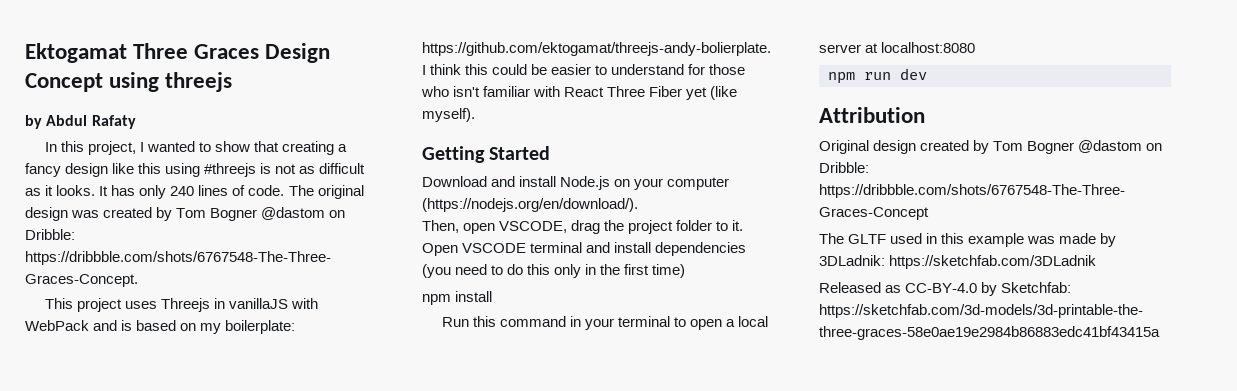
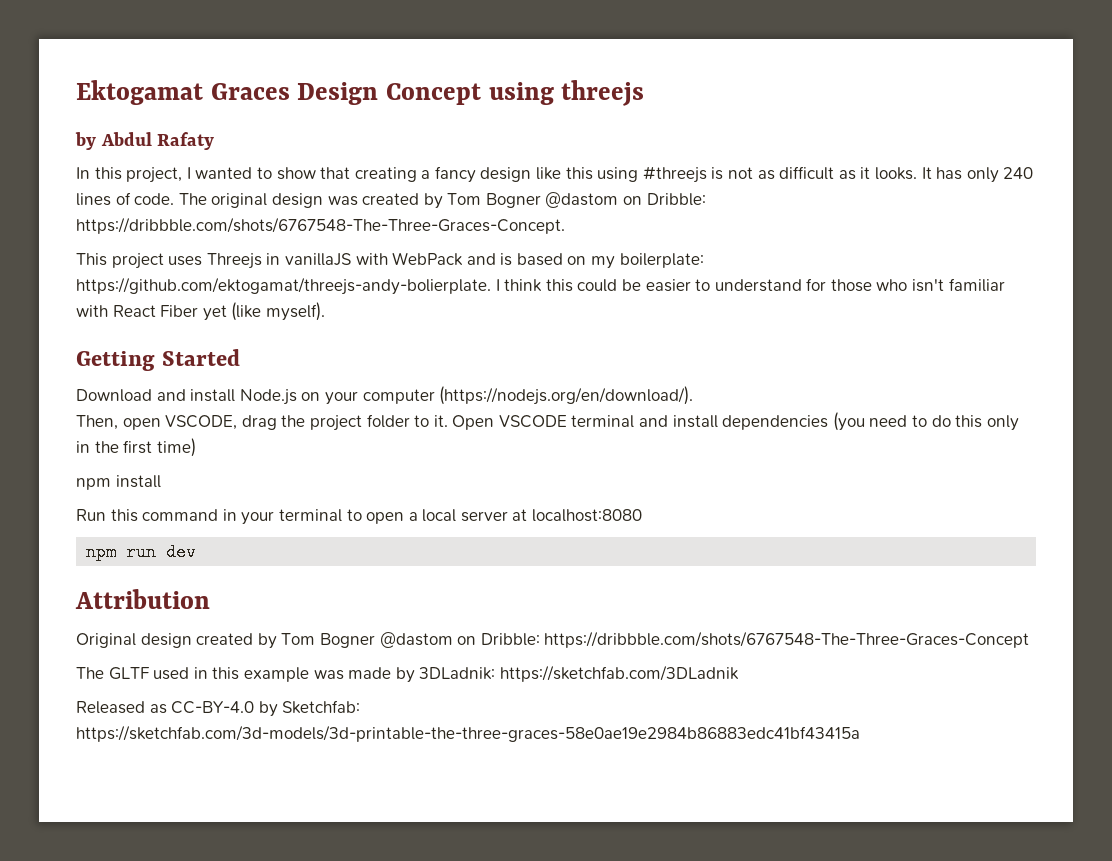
[133,43,189,59] Three -> (203, 92) none
[607,86,646,97] Three -> (156, 311) none

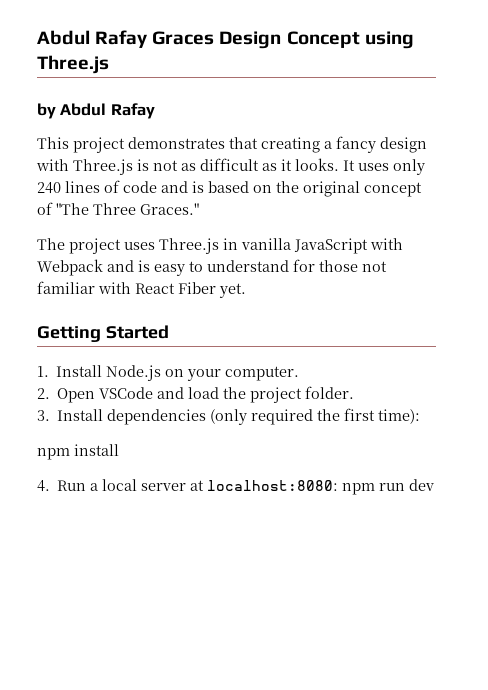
[76,80,203,105] Ektogamat -> [37,30,148,48] Abdul Rafay
[561,80,645,106] threejs -> [37,55,109,74] Three.js
[157,132,215,150] [76,167,316,183] Rafaty // In this project, I wanted to show -> [110,103,155,119] [37,137,225,153] Rafay // This project demonstrates
[536,166,707,183] like this using #threejs -> [36,159,133,175] with Three.js
[936,167,963,180] has -> [358,163,389,171] uses
[134,192,706,209] [76,217,565,234] [76,252,704,269] [76,277,691,295] code. The original design was created by Tom Bogner @dastom on Dribble: https://dribbble.com/shots/6767548-The-Three-Graces-Concept. // This project uses Threejs in vanillaJS with WebPack and is based on my boilerplate: https://github.com/ektogamat/threejs-andy-bolierplate. I think this could be easier -> [123,181,422,197] [37,202,199,215] [37,238,403,254] [37,259,185,276] code and is based on the original concept of "The Three Graces." // The project uses Three.js in vanilla JavaScript with Webpack and is easy
[876,279,945,292] who isn't -> [362,261,387,272] not
[202,302,325,321] yet (like myself). -> [219,283,246,298] yet.
[76,386,694,405] [76,412,1019,431] [76,441,90,453] Download and install Node.js on your computer (https://nodejs.org/en/download/). // Then, open VSCODE, drag the project folder to it. Open VSCODE terminal and install dependencies (you need to do this only in -> [37,365,300,381] [37,386,355,403] [37,409,314,425] 1. Install Node.js on your computer. // 2. Open VSCode and load the project folder. // 3. Install dependencies (only required
[156,438,196,457] time) -> [378,409,421,424] time):
[76,509,405,525] Run this command in your terminal to open -> [37,480,87,492] 4. Run
[532,509,643,522] localhost:8080 // -> [207,480,339,491] localhost:8080:
[75,589,210,609] [76,631,1030,649] [76,665,739,683] [76,700,361,717] [76,725,860,742] // Attribution // Original design created by Tom Bogner @dastom on Dribble: https://dribbble.com/shots/6767548-The-Three-Graces-Concept // The GLTF used in this example was made by 3DLadnik: https://sketchfab.com/3DLadnik // Released as CC-BY-4.0 by Sketchfab: https://sketchfab.com/3d-models/3d-printable-the-three-graces-58e0ae19e2984b86883edc41bf43415a -> (435, 485) none

